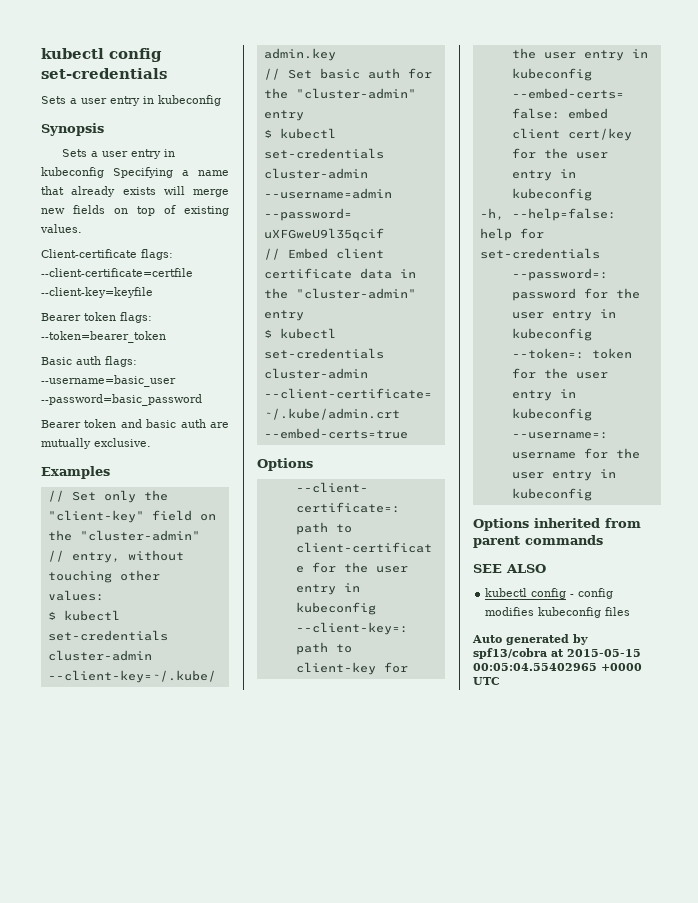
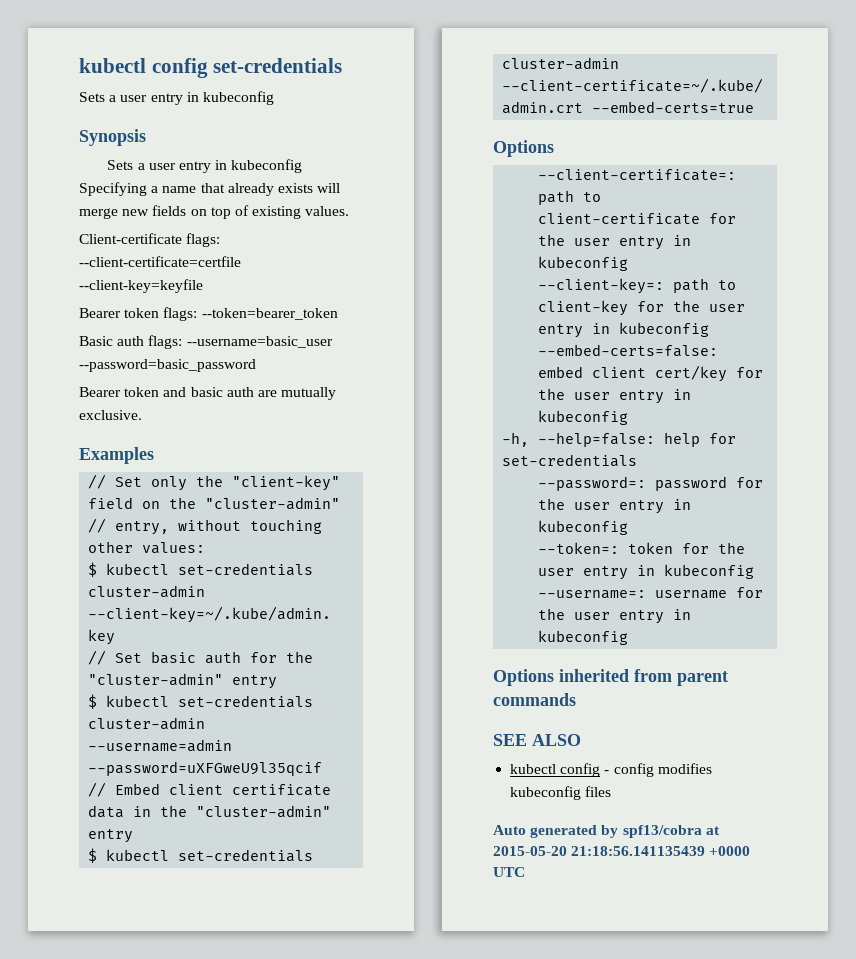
[567,649,641,657] [473,663,597,671] 2015-05-15 00:05:04.55402965 -> [493,846,706,856] 2015-05-20 21:18:56.141135439

